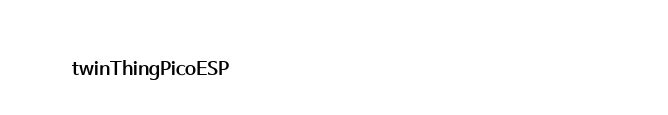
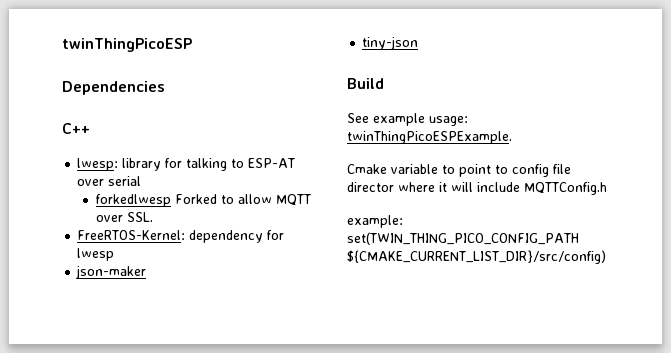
(229, 70) none -> [62,81,165,95] [62,123,90,134] [77,158,296,171] [77,176,142,186] [95,194,311,207] [95,212,153,222] [77,230,285,243] [77,248,115,261] [76,265,147,279] [362,36,419,50] [347,78,384,89] [347,113,468,126] [347,131,512,144] [347,164,571,177] [347,182,607,195] [347,215,403,228] [347,232,579,245] [347,250,606,264] // Dependencies // C++ // lwesp: library for talking to ESP-AT over serial // forkedlwesp Forked to allow MQTT over SSL. // FreeRTOS-Kernel: dependency for lwesp // json-maker // tiny-json // Build // See example usage: twinThingPicoESPExample. // Cmake variable to point to config file director where it will include MQTTConfig.h // example: set(TWIN_THING_PICO_CONFIG_PATH ${CMAKE_CURRENT_LIST_DIR}/src/config)

